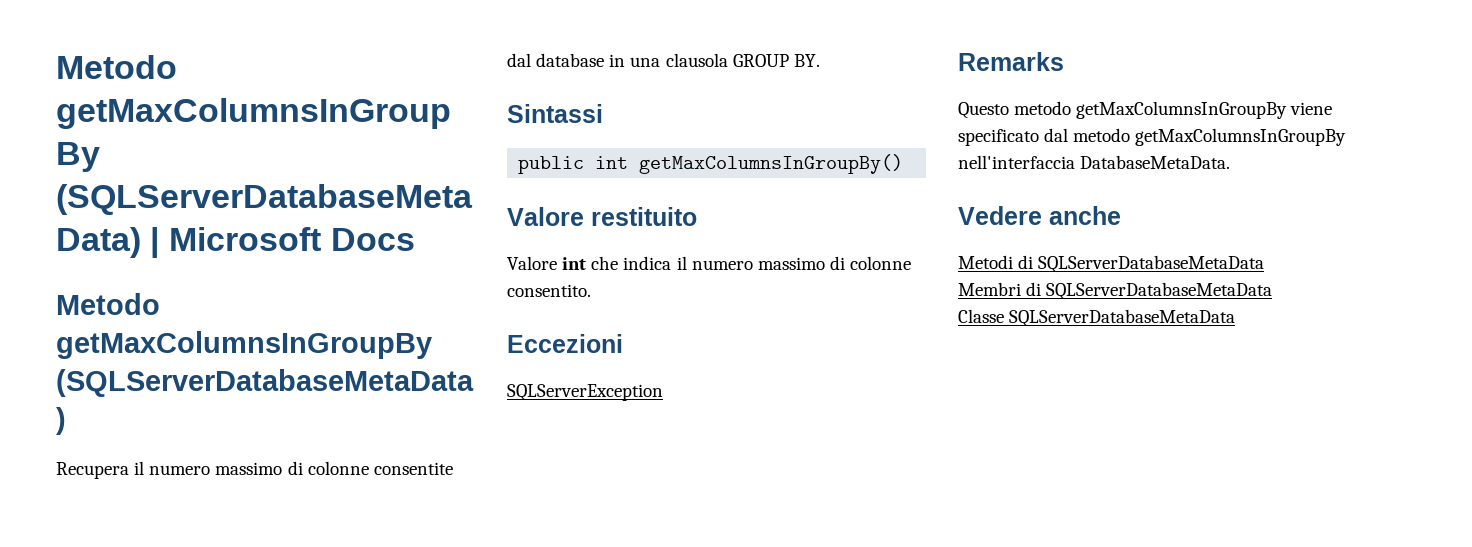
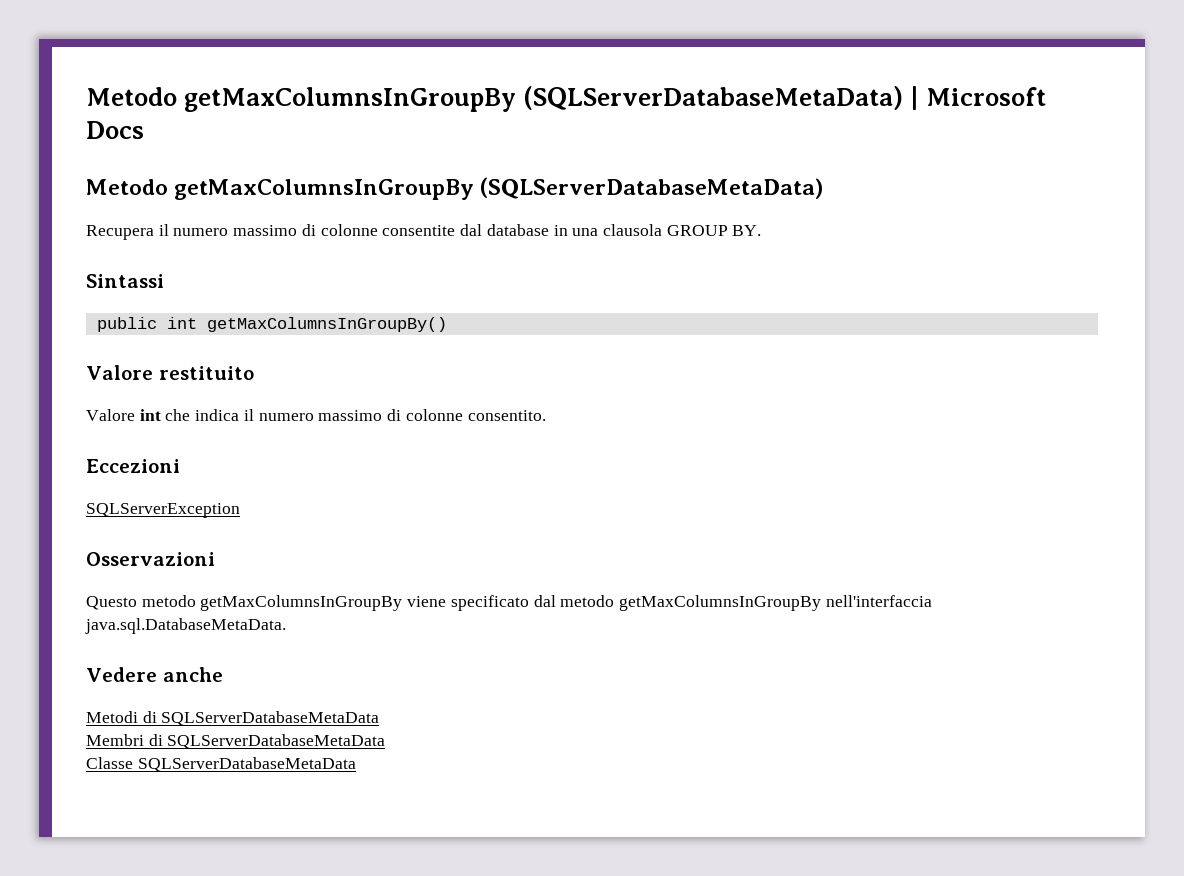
[958,52,1064,71] Remarks -> [86,552,215,566] Osservazioni
[1080,155,1231,169] DatabaseMetaData. -> [85,618,286,634] java.sql.DatabaseMetaData.

